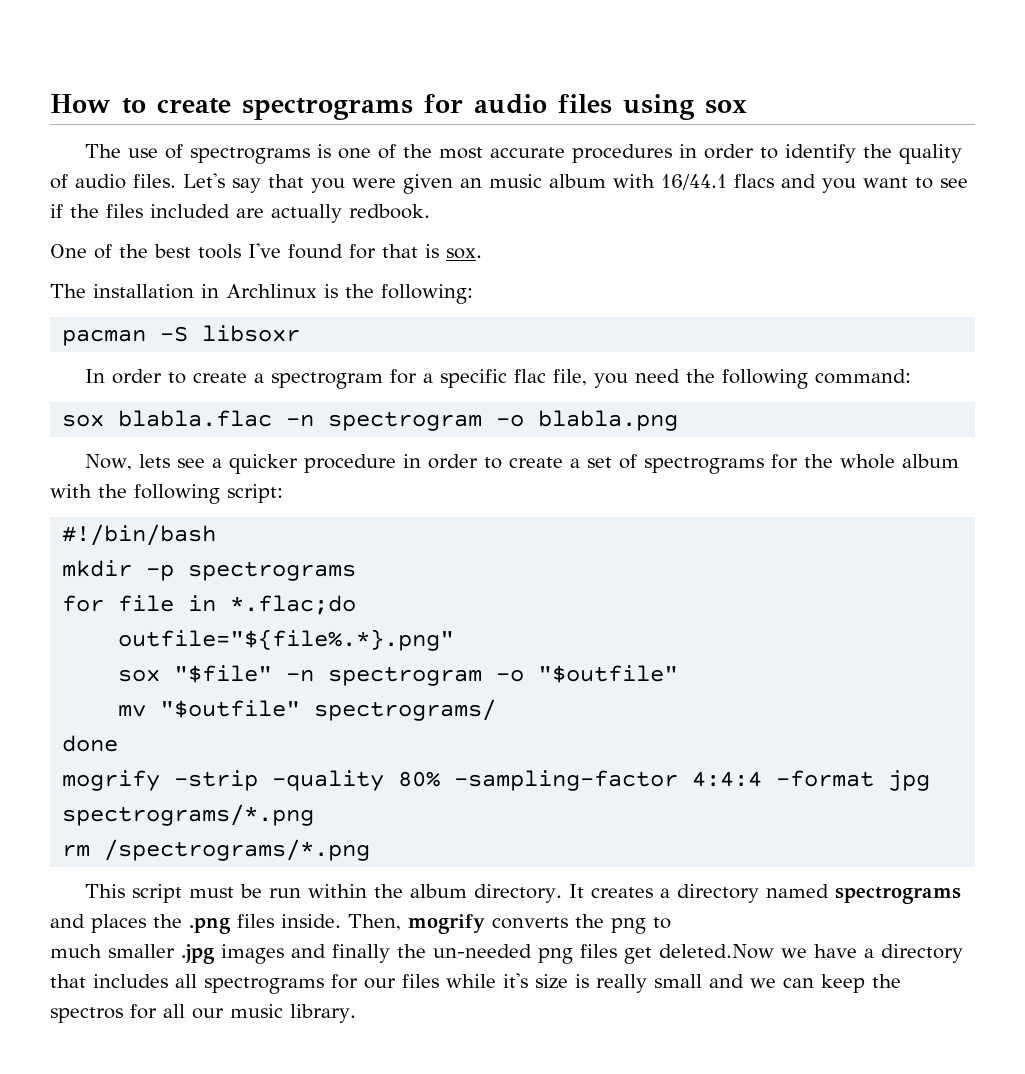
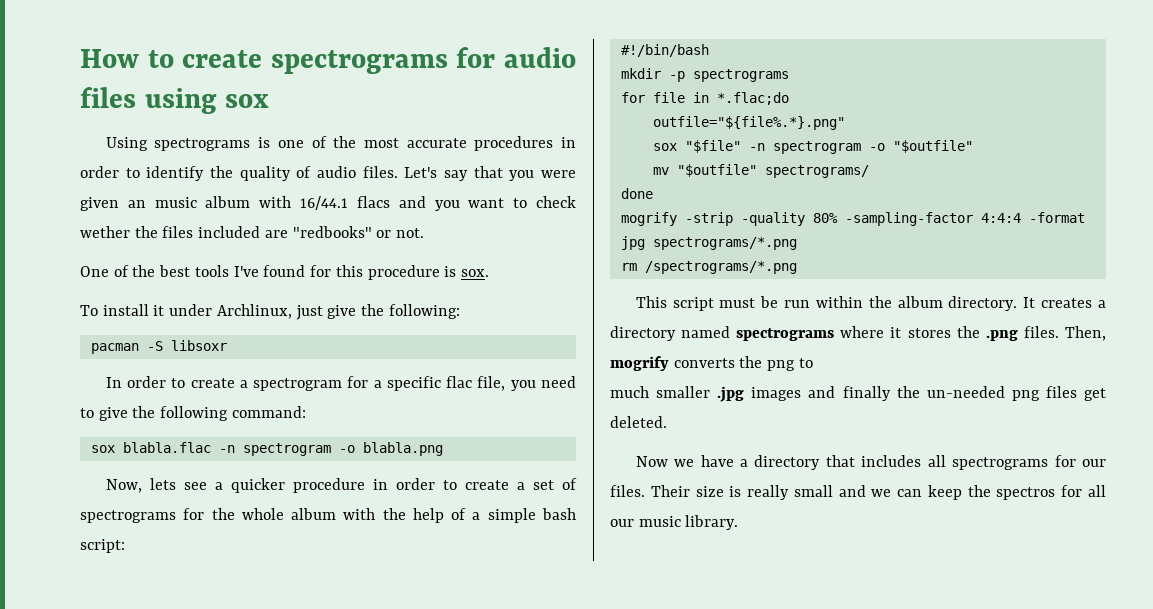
[85,144,184,159] The use of -> [105,137,148,151] Using
[940,178,968,188] [50,204,63,218] see if -> [536,196,576,208] [80,226,130,238] check wether
[271,204,430,223] actually redbook. -> [292,226,425,238] "redbooks" or not.
[382,244,418,258] that -> [335,265,440,280] this procedure
[50,284,338,299] The installation in Archlinux is -> [80,304,357,320] To install it under Archlinux, just give
(681, 376) none -> [80,407,128,421] to give
[134,484,220,504] following -> [412,508,576,523] help of a simple bash
[50,914,341,934] and places the .png files inside. -> [840,326,1059,341] where it stores the .png files.
[659,944,774,959] deleted.Now -> [610,416,667,428] [635,456,668,467] deleted. // Now
[402,973,528,988] files while it's -> [610,485,690,497] files. Their

